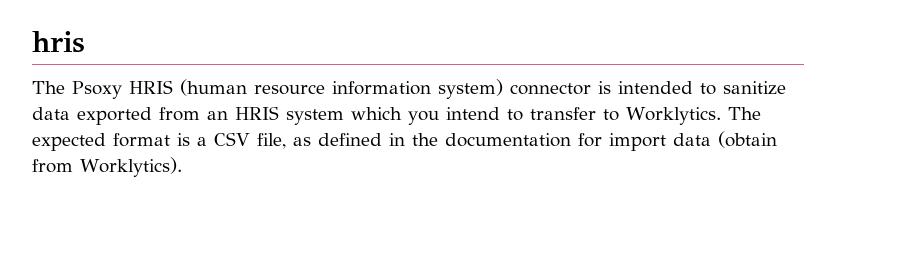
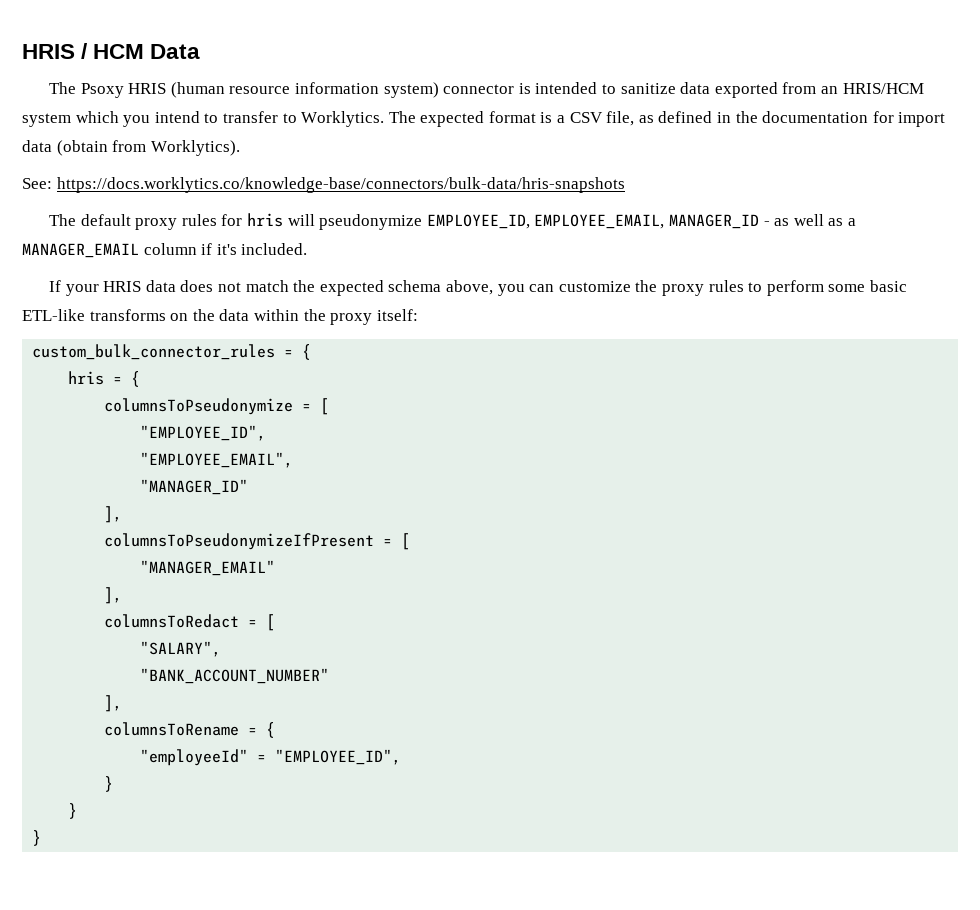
[32,31,85,53] hris -> [22,43,201,59] HRIS / HCM Data
[235,106,279,120] HRIS -> [842,83,924,94] HRIS/HCM
(182, 167) none -> [22,177,625,193] [49,213,856,230] [22,243,308,258] [49,280,907,296] [22,309,418,325] [32,344,312,360] [68,371,141,387] [104,398,330,415] [140,425,267,441] [140,452,294,468] [140,479,249,495] [104,506,123,523] [104,533,411,550] [140,560,276,576] [104,587,123,604] [104,614,276,631] [140,641,222,657] [140,668,330,684] [104,695,123,712] [104,722,276,738] [140,749,402,766] [104,776,114,792] [68,803,78,819] [32,830,42,846] // See: https://docs.worklytics.co/knowledge-base/connectors/bulk-data/hris-snapshots // The default proxy rules for hris will pseudonymize EMPLOYEE_ID, EMPLOYEE_EMAIL, MANAGER_ID - as well as a MANAGER_EMAIL column if it's included. // If your HRIS data does not match the expected schema above, you can customize the proxy rules to perform some basic ETL-like transforms on the data within the proxy itself: // custom_bulk_connector_rules = { // hris = { // columnsToPseudonymize = [ // "EMPLOYEE_ID", // "EMPLOYEE_EMAIL", // "MANAGER_ID" // ], // columnsToPseudonymizeIfPresent = [ // "MANAGER_EMAIL" // ], // columnsToRedact = [ // "SALARY", // "BANK_ACCOUNT_NUMBER" // ], // columnsToRename = { // "employeeId" = "EMPLOYEE_ID", // } // } // }

